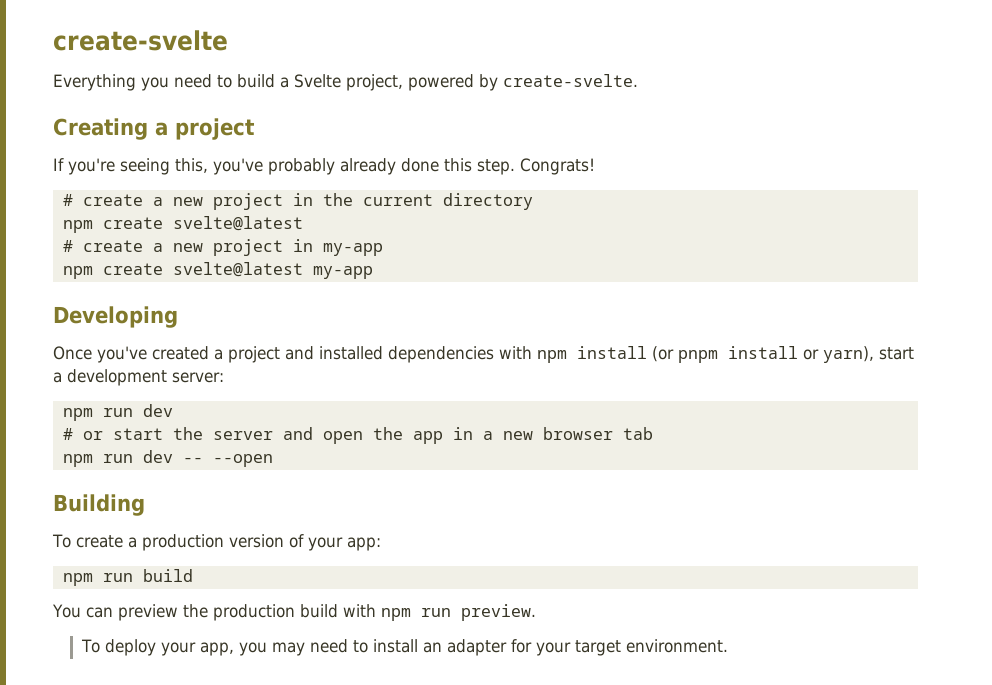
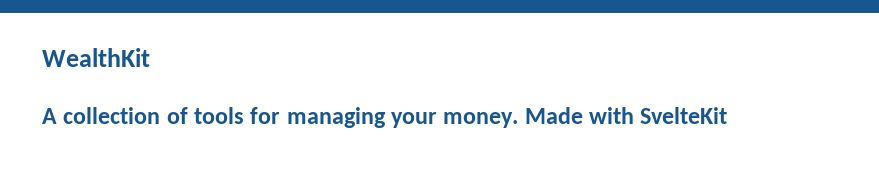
[53,30,228,51] [53,74,638,91] [53,118,255,140] [53,158,595,175] [62,193,533,210] [62,216,303,233] [62,239,383,256] [62,262,373,279] [53,306,178,328] [53,346,914,363] [53,369,224,386] [62,404,173,421] [62,427,653,444] [62,450,273,467] [53,494,145,516] [52,534,381,551] [62,569,193,586] [52,604,536,621] [80,639,728,656] create-svelte // Everything you need to build a Svelte project, powered by create-svelte. // Creating a project // If you're seeing this, you've probably already done this step. Congrats! // # create a new project in the current directory // npm create svelte@latest // # create a new project in my-app // npm create svelte@latest my-app // Developing // Once you've created a project and installed dependencies with npm install (or pnpm install or yarn), start a development server: // npm run dev // # or start the server and open the app in a new browser tab // npm run dev -- --open // Building // To create a production version of your app: // npm run build // You can preview the production build with npm run preview. // To deploy your app, you may need to install an adapter for your target environment. -> [42,48,150,67] [42,107,728,128] WealthKit // A collection of tools for managing your money. Made with SvelteKit

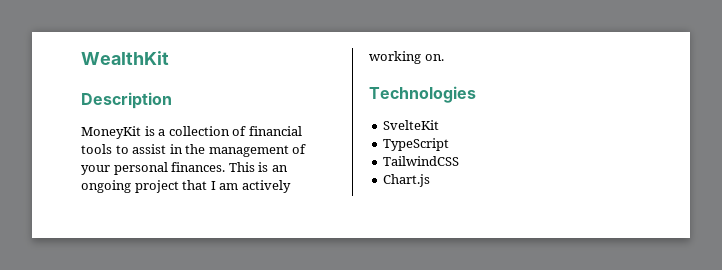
[42,107,728,128] A collection of tools for managing your money. Made with SvelteKit -> [81,92,172,109] [81,126,302,139] [81,144,307,157] [81,162,288,175] [81,180,291,193] [369,51,444,64] [369,86,476,103] [383,120,440,130] [383,138,450,151] [383,156,460,166] [383,174,431,187] Description // MoneyKit is a collection of financial tools to assist in the management of your personal finances. This is an ongoing project that I am actively working on. // Technologies // SvelteKit // TypeScript // TailwindCSS // Chart.js

